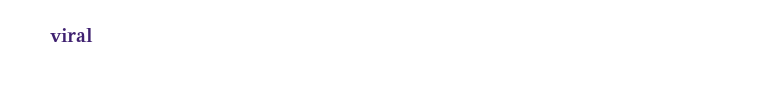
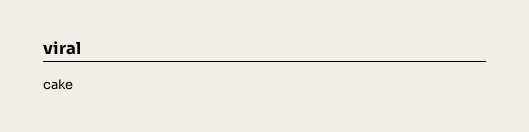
(93, 35) none -> [43,79,73,90] // cake

